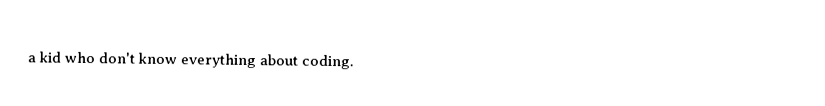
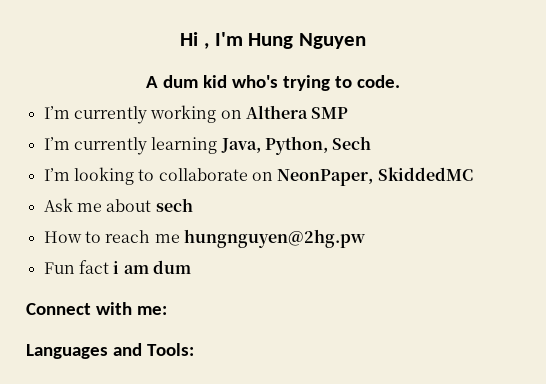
[27,51,355,70] a kid who don't know everything about coding. -> [180,32,366,49] [145,75,401,91] [43,105,349,124] [43,136,372,155] [43,167,473,186] [43,198,193,212] [43,229,365,248] [43,260,191,274] [26,302,168,315] [26,343,195,359] Hi , I'm Hung Nguyen // A dum kid who's trying to code. // I’m currently working on Althera SMP // I’m currently learning Java, Python, Sech // I’m looking to collaborate on NeonPaper, SkiddedMC // Ask me about sech // How to reach me hungnguyen@2hg.pw // Fun fact i am dum // Connect with me: // Languages and Tools:

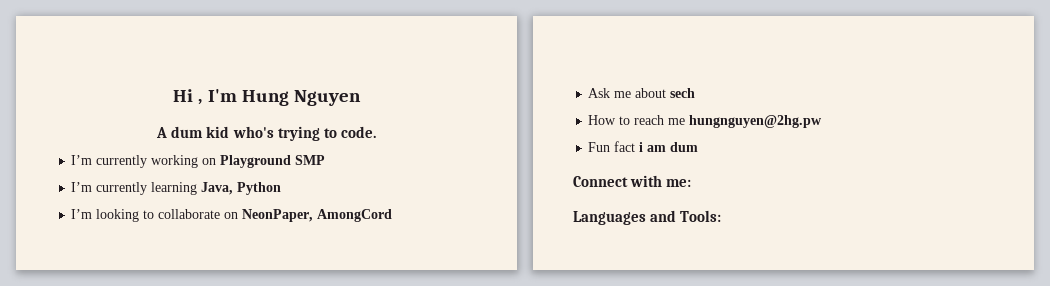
[245,105,308,119] Althera -> [220,155,292,168] Playground
[264,136,372,155] Python, Sech -> [237,182,282,195] Python
[377,167,473,181] SkiddedMC -> [317,209,393,222] AmongCord

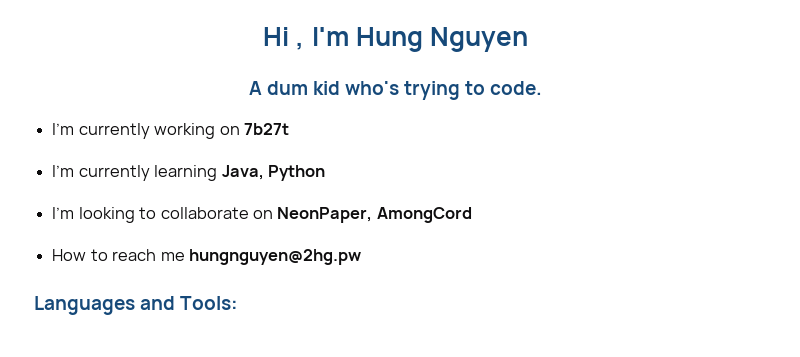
[220,155,326,168] Playground SMP -> [243,123,289,135] 7b27t
[588,88,696,98] // Ask me about sech -> (472, 215) none
[588,141,699,152] [573,175,692,187] // Fun fact i am dum // Connect with me: -> (361, 257) none

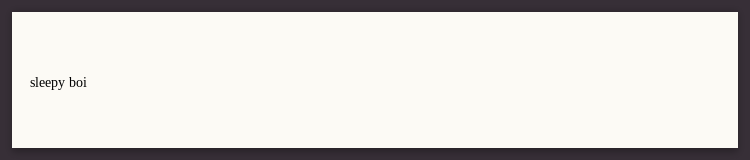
[263,27,528,52] [248,81,543,100] [52,123,289,139] [52,165,325,181] [52,207,472,223] [52,249,361,265] [34,296,239,315] Hi , I'm Hung Nguyen // A dum kid who's trying to code. // I’m currently working on 7b27t // I’m currently learning Java, Python // I’m looking to collaborate on NeonPaper, AmongCord // How to reach me hungnguyen@2hg.pw // Languages and Tools: -> [30,77,87,90] sleepy boi

